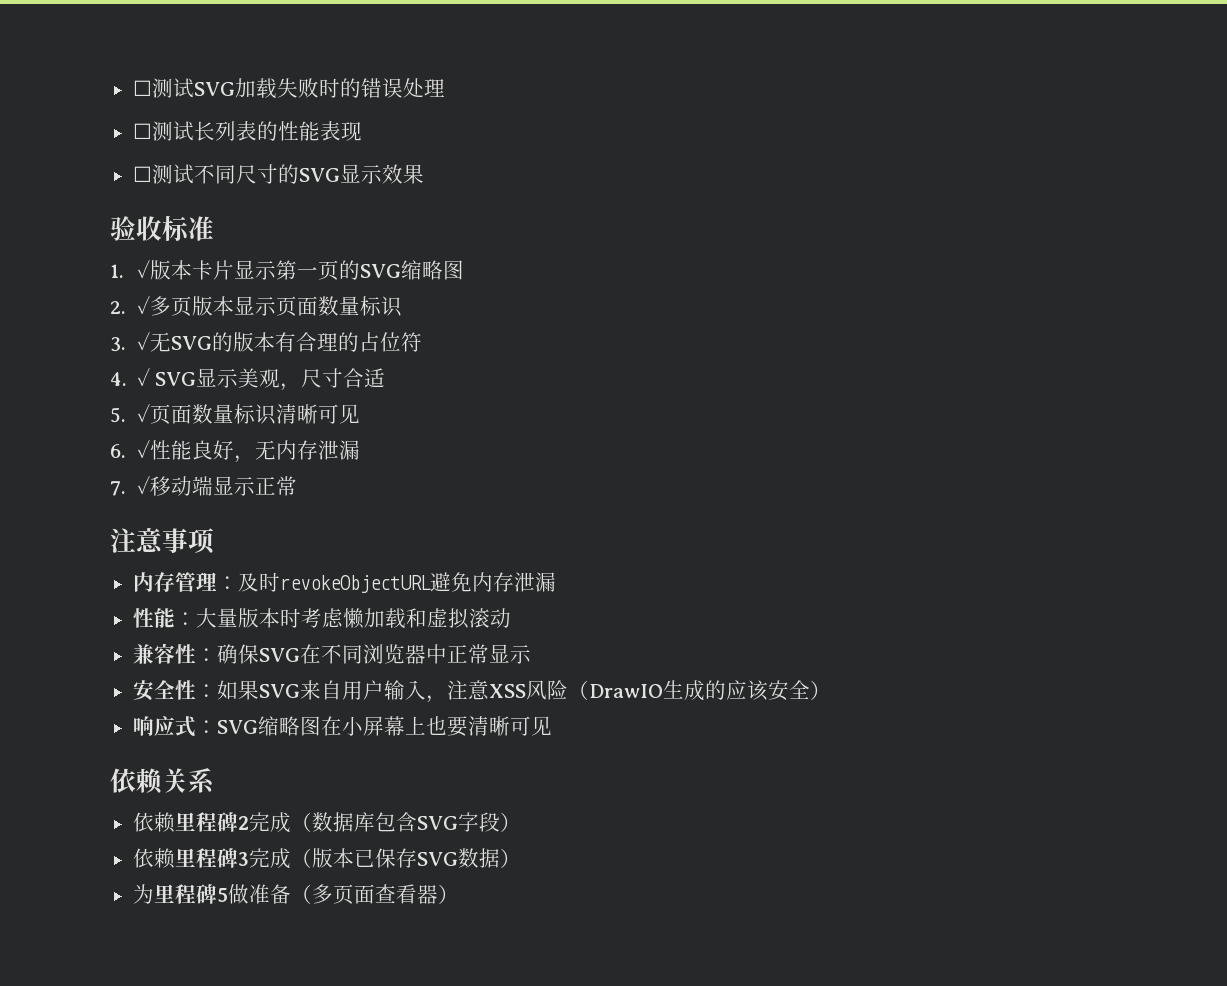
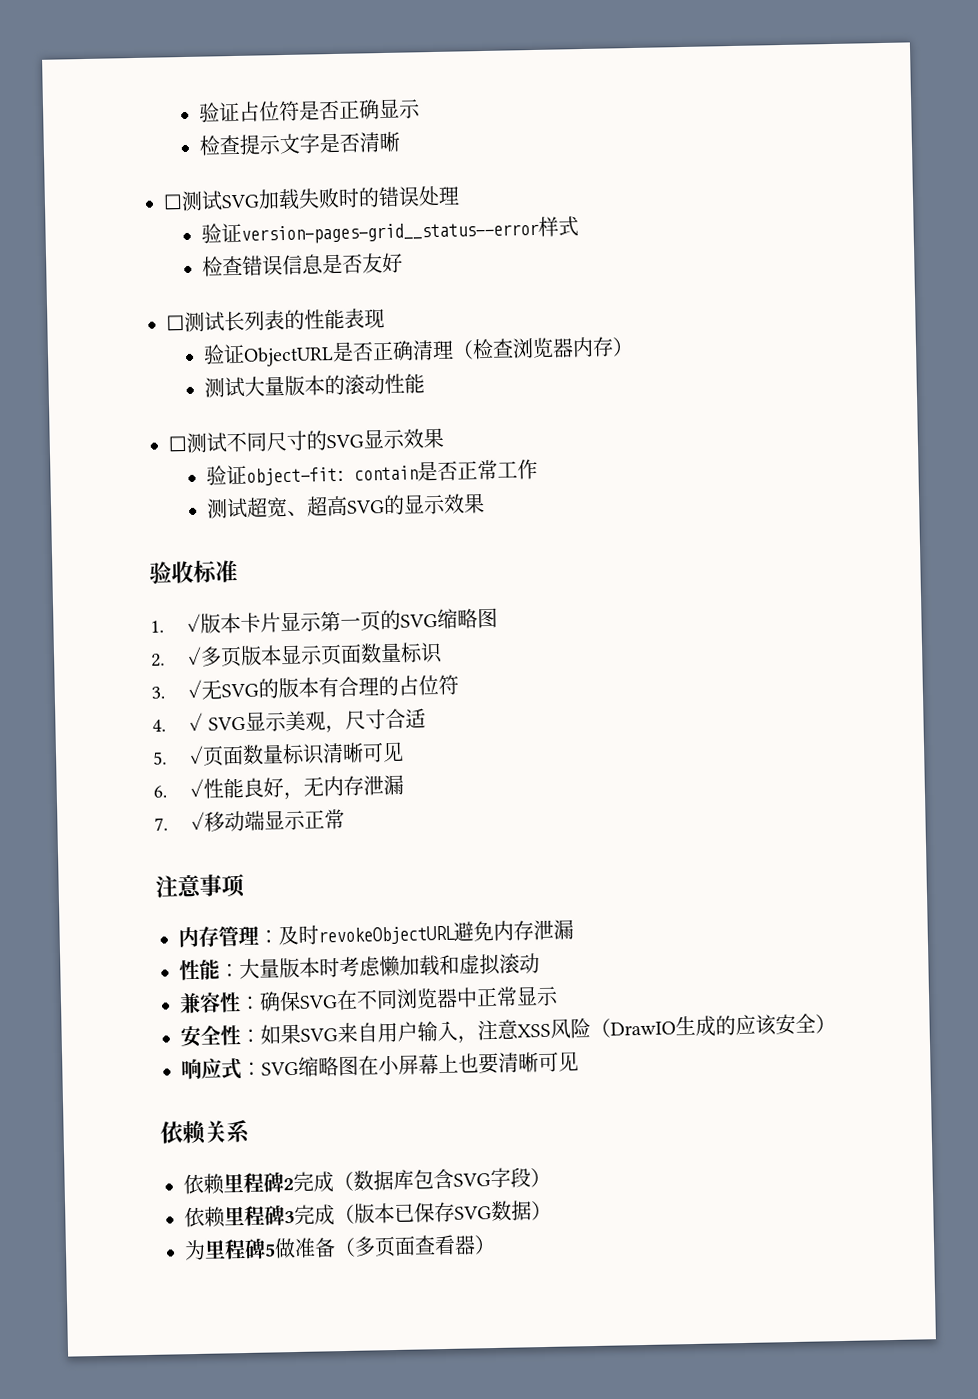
(132, 88) none -> [198,98,422,123] [199,131,401,156] 验证占位符是否正确显示 // 检查提示文字是否清晰 //
(445, 88) none -> [201,216,580,245] [202,252,404,277] // 验证version-pages-grid__status--error样式 // 检查错误信息是否友好
(362, 131) none -> [203,336,635,367] [204,373,426,398] // 验证ObjectURL是否正确清理（检查浏览器内存） // 测试大量版本的滚动性能
(424, 174) none -> [206,458,539,486] [206,493,486,519] // 验证object-fit: contain是否正常工作 // 测试超宽、超高SVG的显示效果

